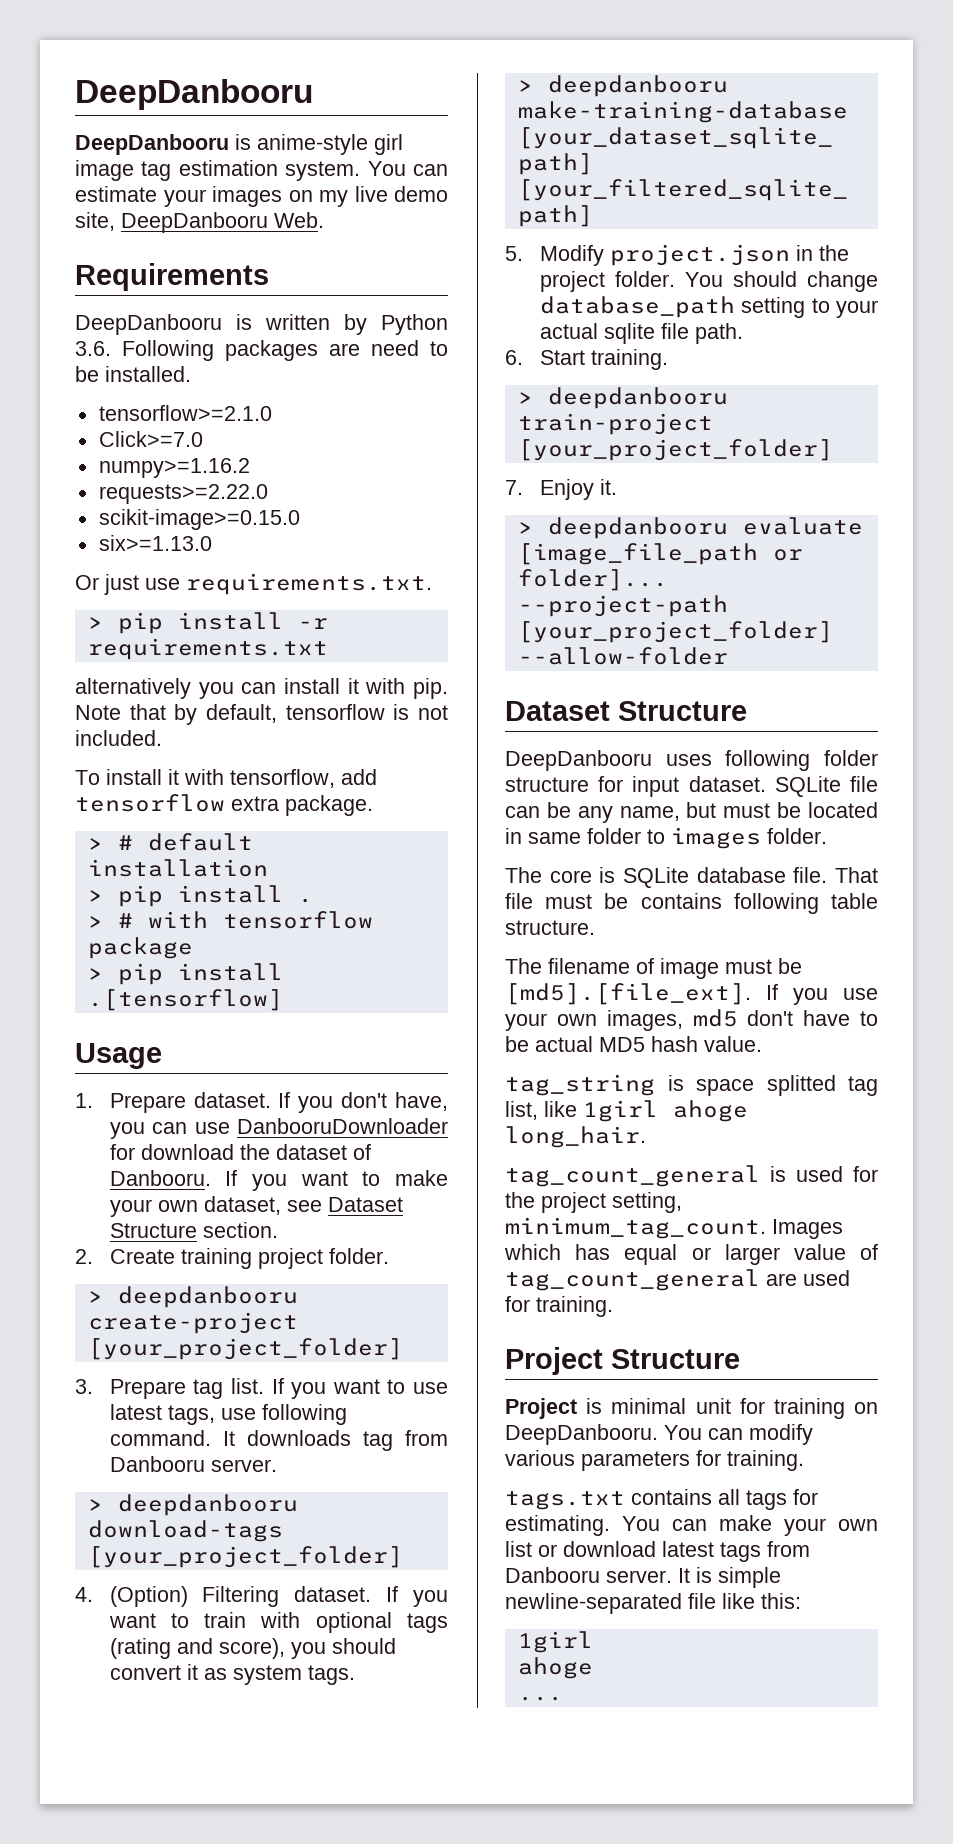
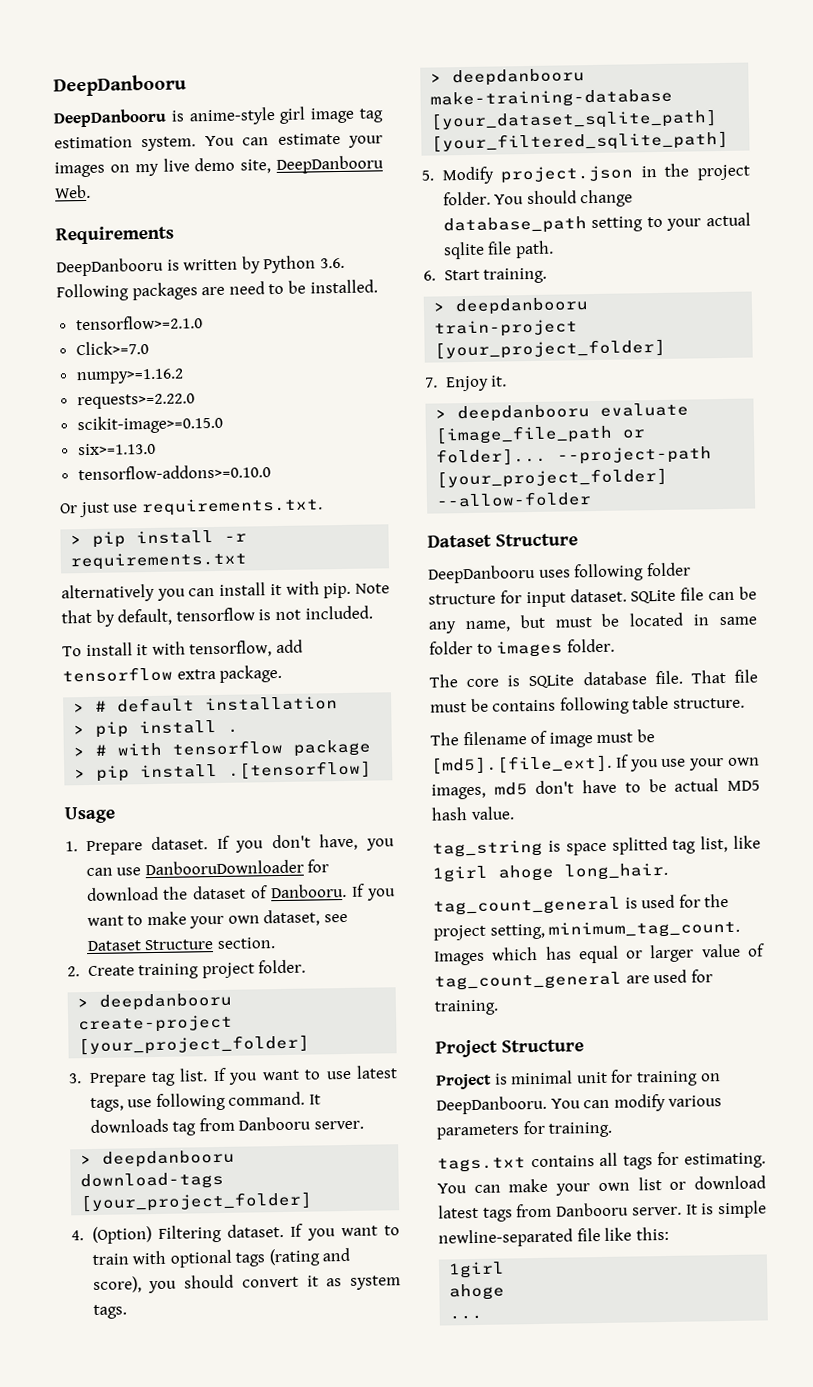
(212, 543) none -> [77,464,271,481] // tensorflow-addons>=0.10.0

